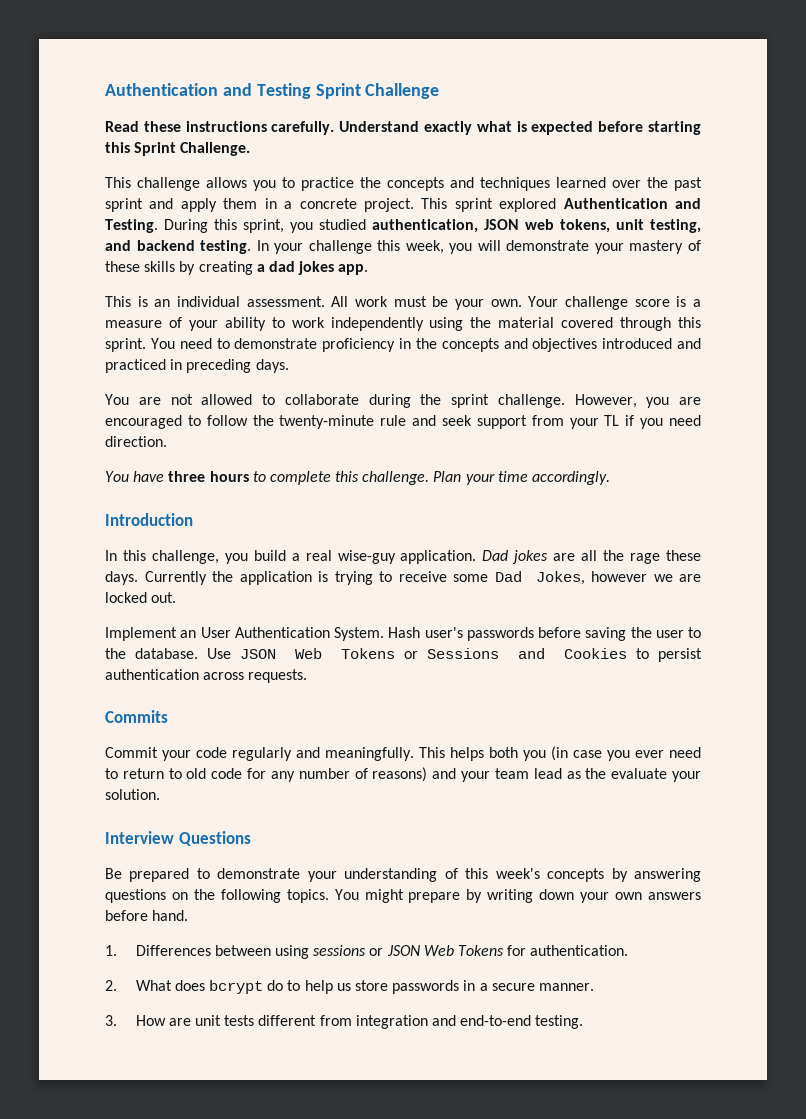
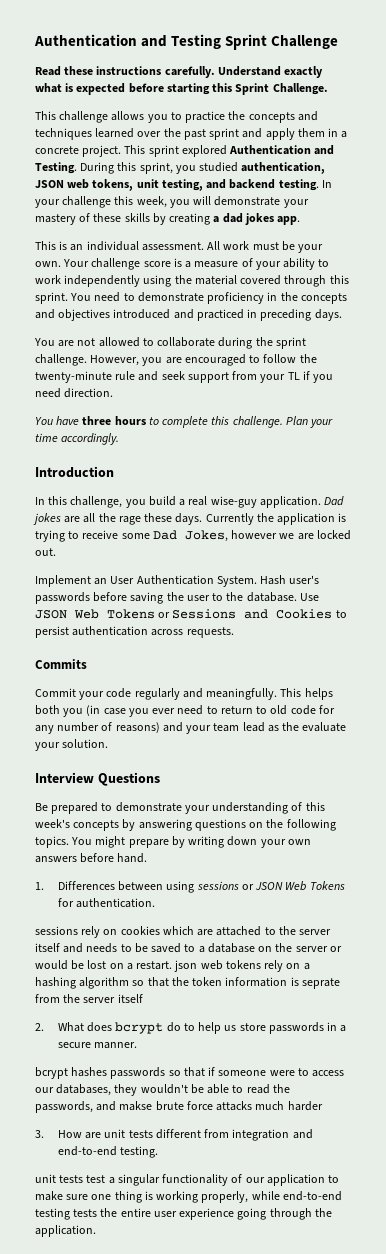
(629, 950) none -> [35,926,332,938] [35,943,342,953] [35,960,310,972] [35,977,340,989] [35,994,143,1003] // sessions rely on cookies which are attached to the server itself and needs to be saved to a database on the server or would be lost on a restart. json web tokens rely on a hashing algorithm so that the token information is seprate from the server itself
(594, 987) none -> [35,1067,345,1079] [35,1084,290,1096] [35,1101,323,1113] // bcrypt hashes passwords so that if someone were to access our databases, they wouldn't be able to read the passwords, and makse brute force attacks much harder
(584, 1022) none -> [35,1174,340,1186] [35,1191,342,1203] [35,1208,332,1220] [35,1225,96,1237] // unit tests test a singular functionality of our application to make sure one thing is working properly, while end-to-end testing tests the entire user experience going through the application.

